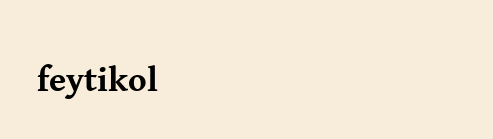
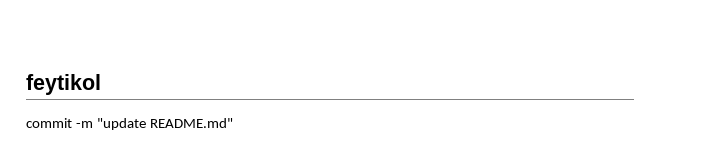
(158, 81) none -> [26,118,233,130] // commit -m "update README.md"

